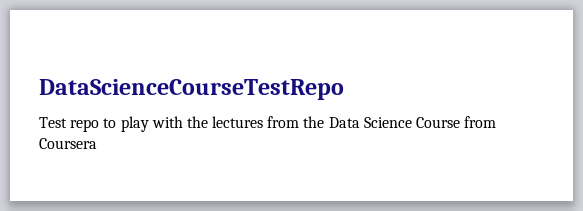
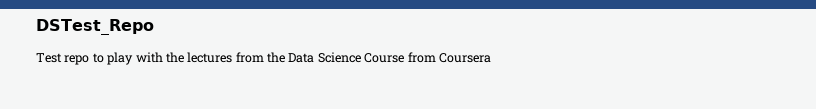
[39,79,344,100] DataScienceCourseTestRepo -> [36,19,154,35] DSTest_Repo

